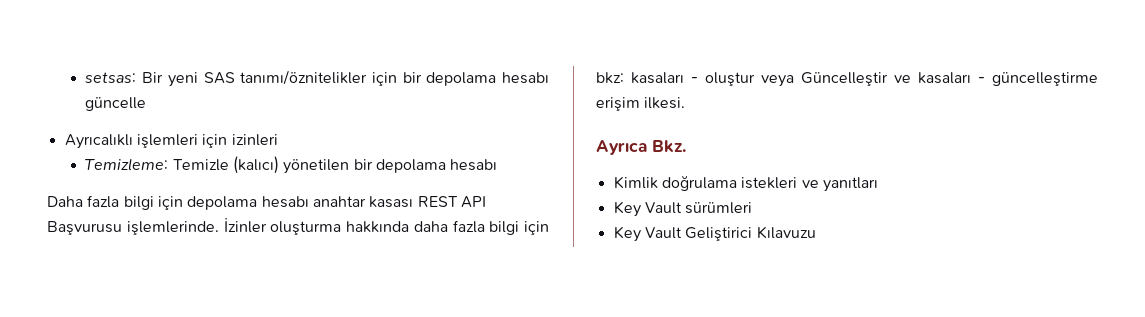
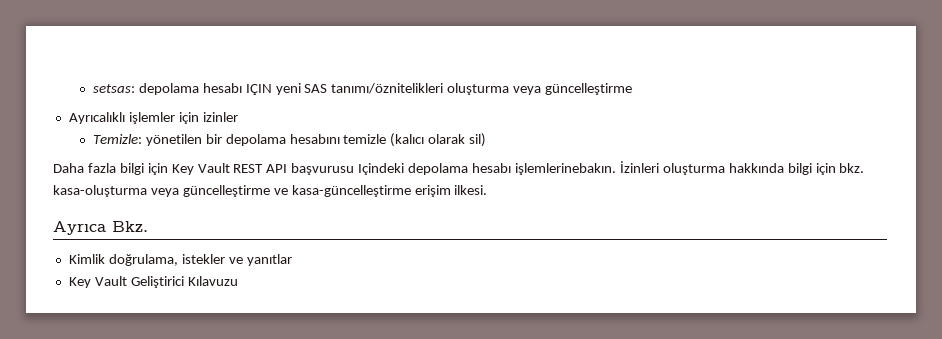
[142,70,549,87] [85,97,147,111] [64,134,278,149] [85,156,498,174] [47,195,486,210] [47,218,549,235] [596,72,1098,87] Bir yeni SAS tanımı/öznitelikler için bir depolama hesabı güncelle // Ayrıcalıklı işlemleri için izinleri // Temizleme: Temizle (kalıcı) yönetilen bir depolama hesabı // Daha fazla bilgi için depolama hesabı anahtar kasası REST API Başvurusu işlemlerinde. İzinler oluşturma hakkında daha fazla bilgi için bkz: kasaları - oluştur veya Güncelleştir ve kasaları - güncelleştirme -> [138,83,633,95] [68,112,238,124] [92,133,487,147] [53,161,865,175] [53,185,411,197] depolama hesabı IÇIN yeni SAS tanımı/öznitelikleri oluşturma veya güncelleştirme // Ayrıcalıklı işlemler için izinler // Temizle: yönetilen bir depolama hesabını temizle (kalıcı olarak sil) // Daha fazla bilgi için Key Vault REST API başvurusu Içindeki depolama hesabı işlemlerinebakın. İzinleri oluşturma hakkında bilgi için bkz. kasa-oluşturma veya güncelleştirme ve kasa-güncelleştirme
[661,175,878,192] [613,201,753,217] doğrulama istekleri ve yanıtları // Key Vault sürümleri -> [108,254,292,266] doğrulama, istekler ve yanıtlar

